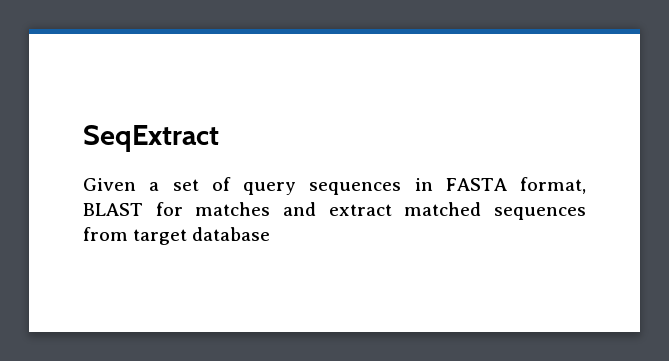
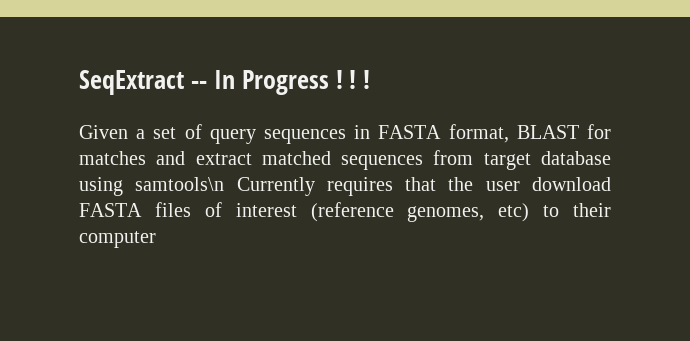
(219, 138) none -> [190,70,371,95] -- In Progress ! ! !
(271, 234) none -> [79,177,611,196] [79,202,611,222] [79,231,156,248] using samtools\n Currently requires that the user download FASTA files of interest (reference genomes, etc) to their computer

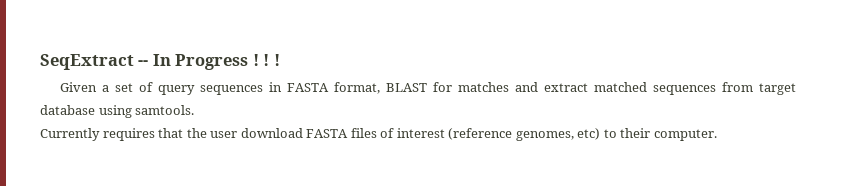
[135,177,225,191] samtools\n -> [135,105,195,115] samtools. //
[79,231,156,248] computer -> [653,129,717,141] computer.

